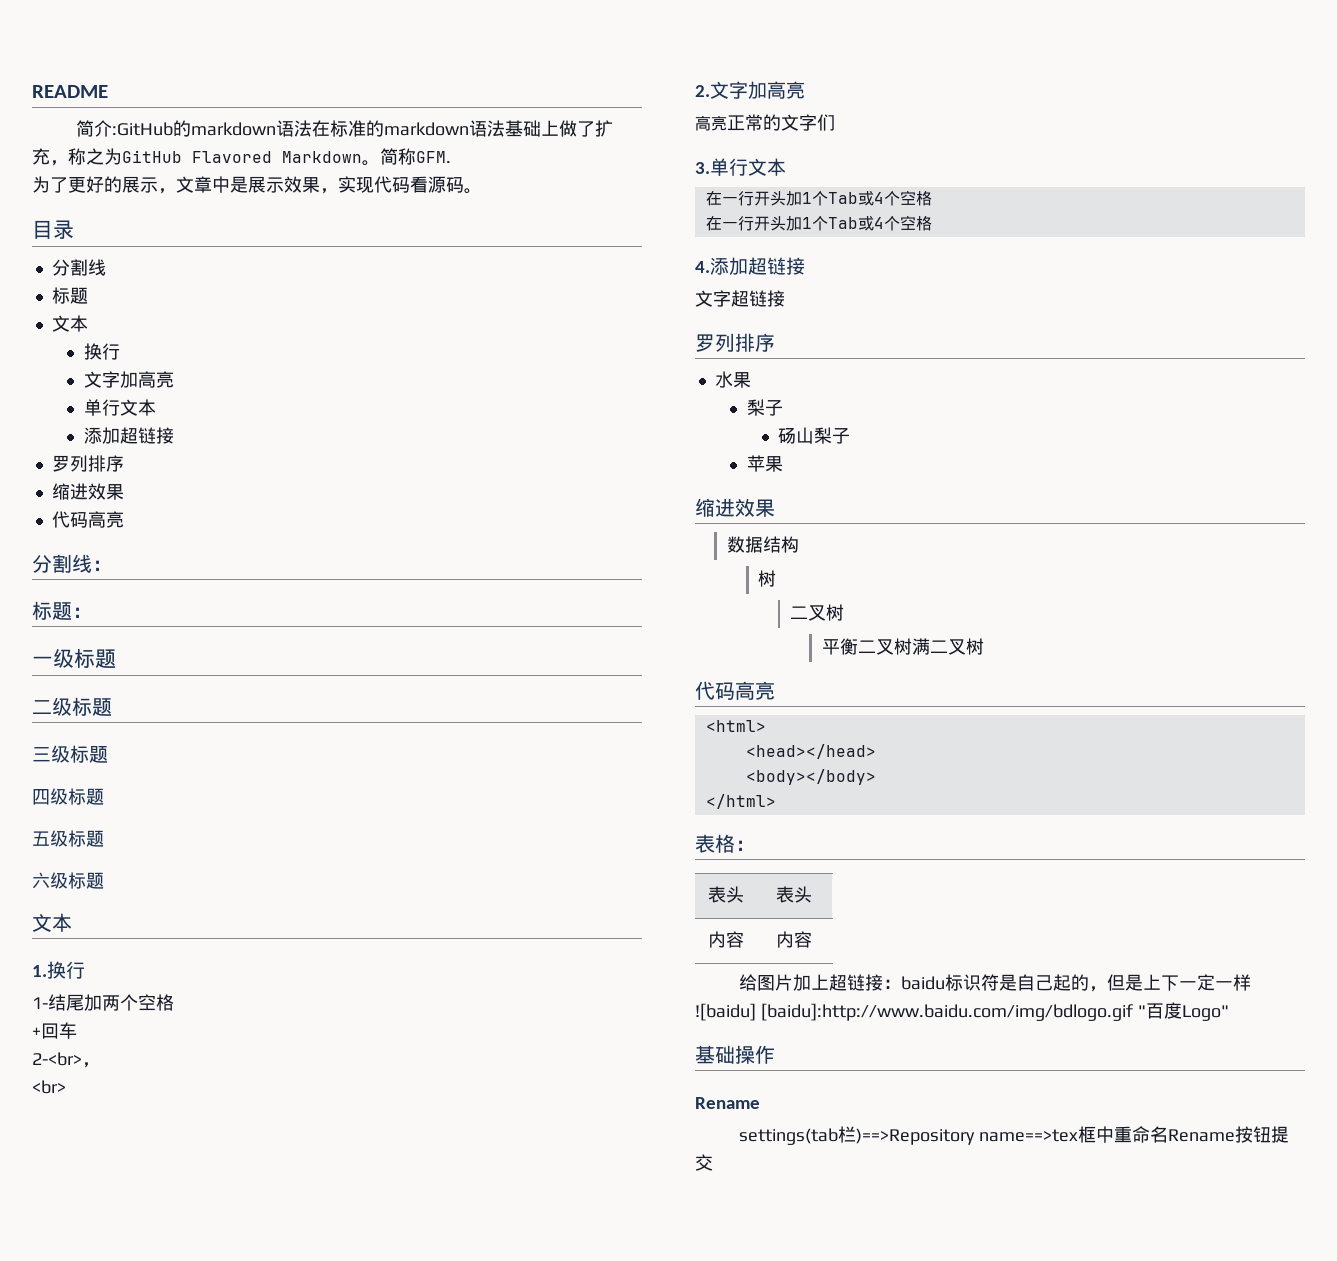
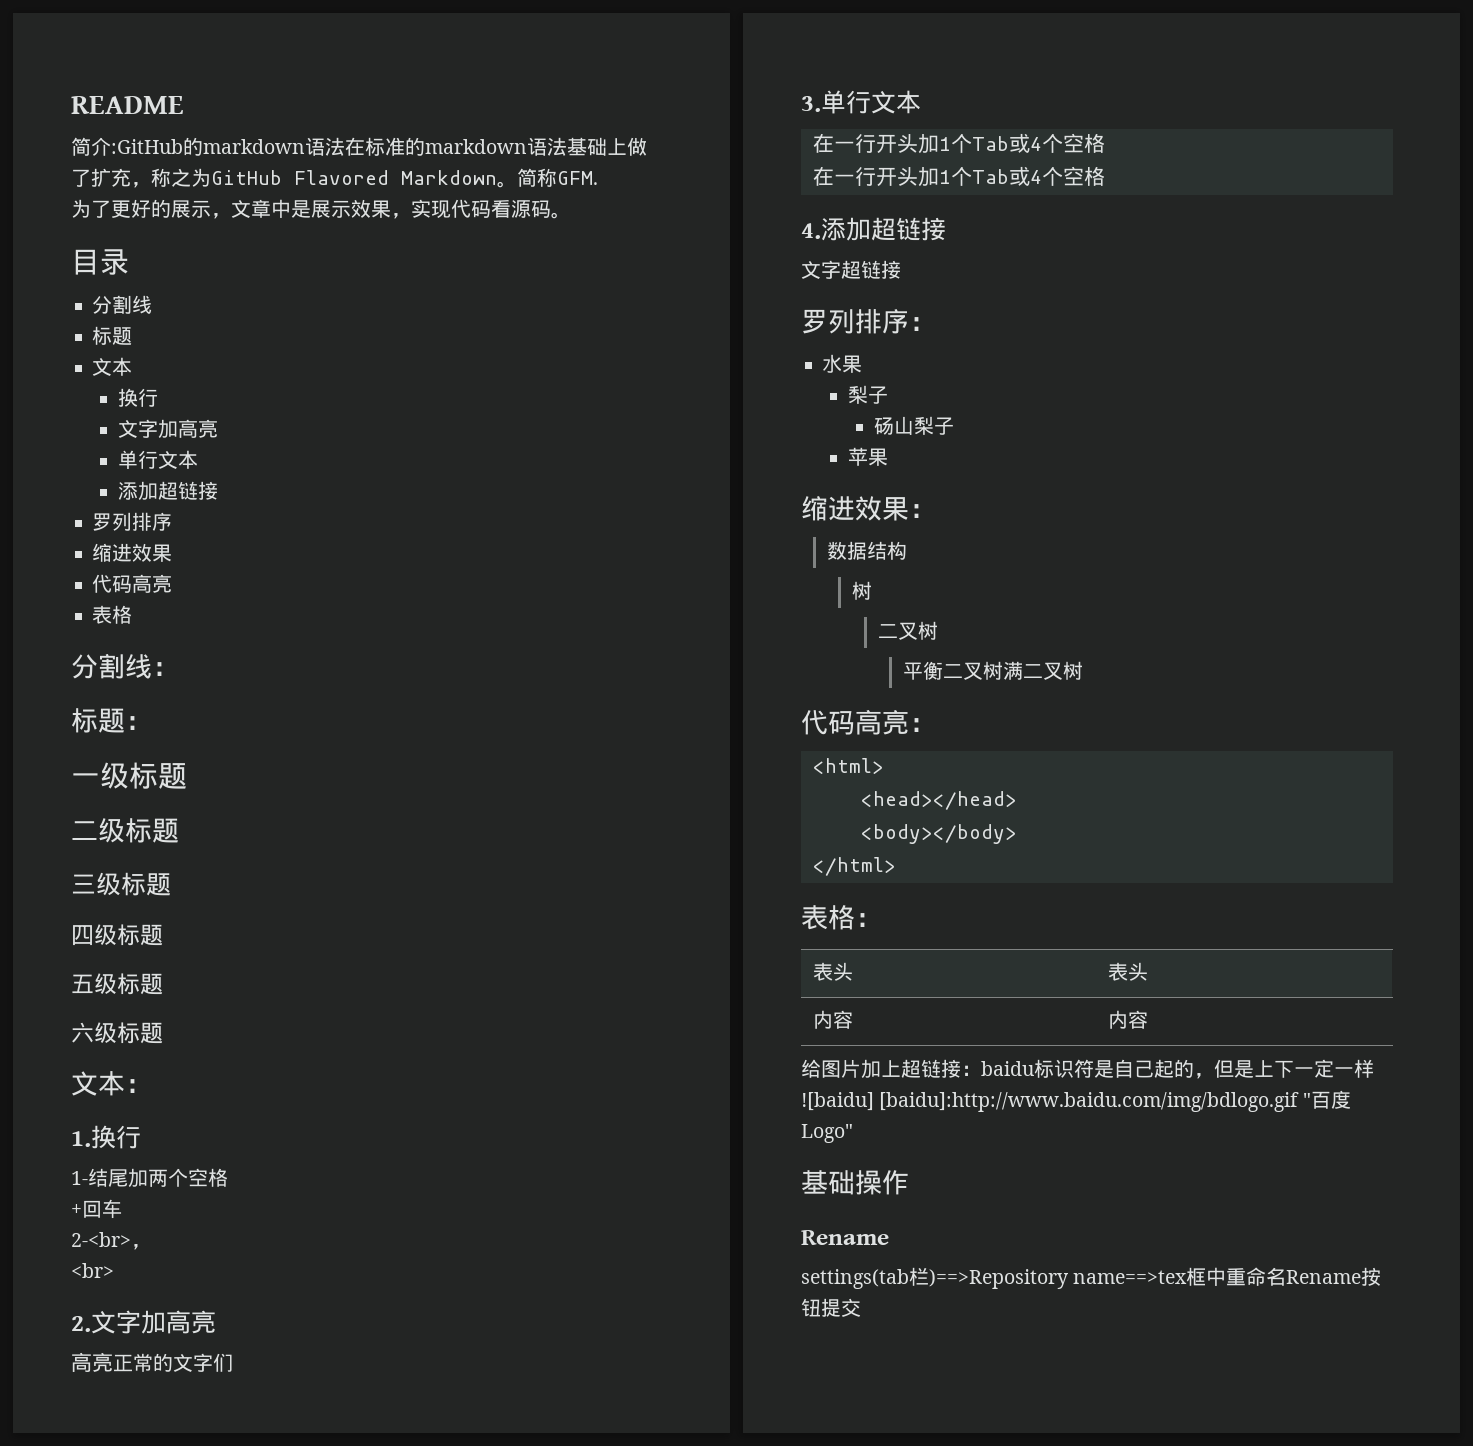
(124, 519) none -> [92,605,133,624] // 表格
(72, 922) none -> [125,1079,152,1093] ：
(775, 342) none -> [909,317,936,331] ：
(775, 508) none -> [909,504,936,518] ：
(775, 690) none -> [909,718,936,732] ：

